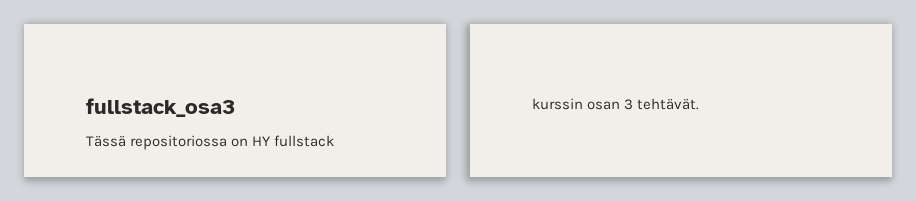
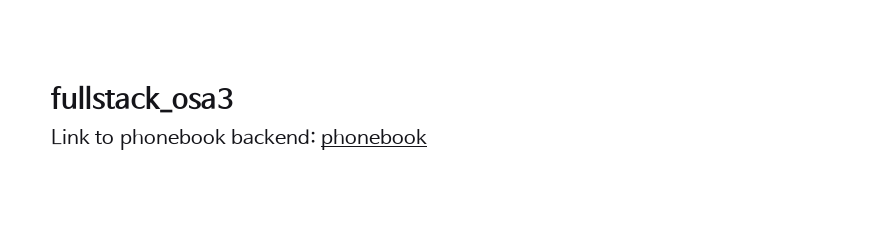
[86,135,335,150] [532,98,700,110] Tässä repositoriossa on HY fullstack kurssin osan 3 tehtävät. -> [51,129,428,150] Link to phonebook backend: phonebook

